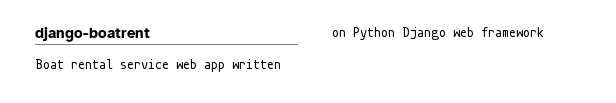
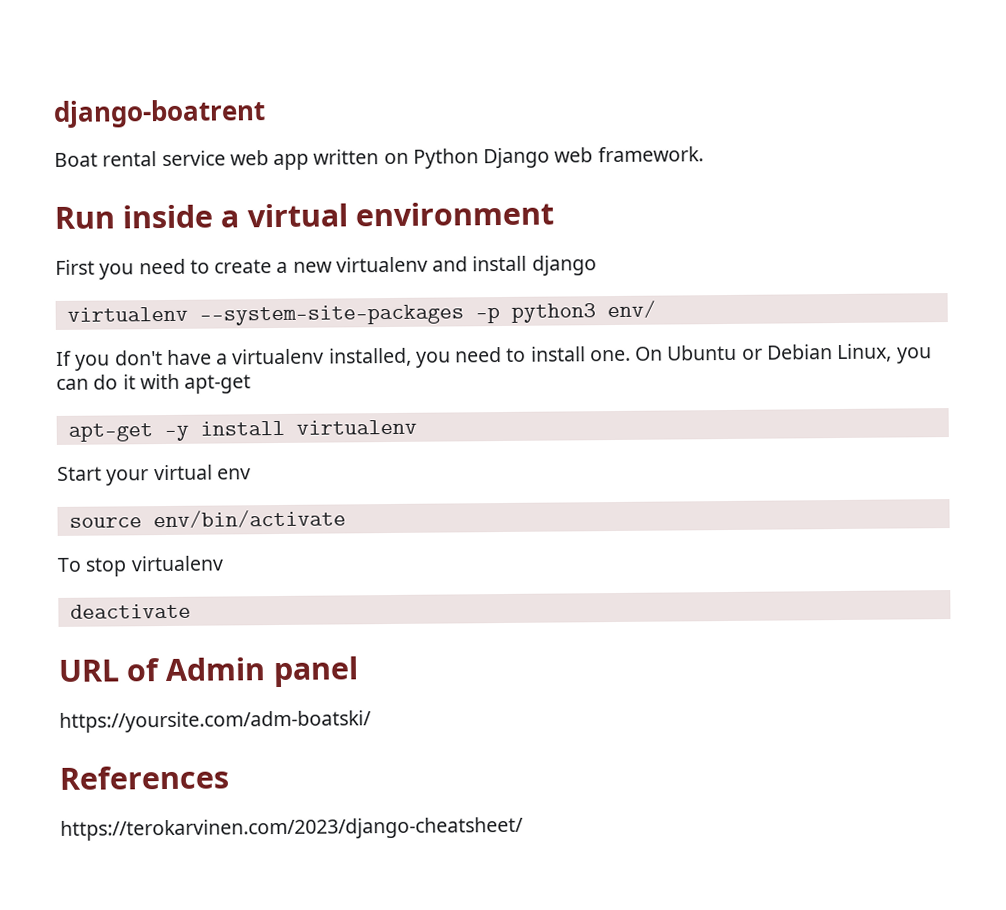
[481,27,544,37] framework -> [597,146,704,163] [54,201,554,229] [55,255,597,280] [66,300,656,326] [56,343,932,371] [56,373,252,394] [67,419,417,442] [57,464,251,486] [68,509,346,529] [57,555,224,577] [69,603,191,619] [58,656,359,688] [59,710,372,733] [59,765,229,790] [60,816,524,841] framework. // Run inside a virtual environment // First you need to create a new virtualenv and install django // virtualenv --system-site-packages -p python3 env/ // If you don't have a virtualenv installed, you need to install one. On Ubuntu or Debian Linux, you can do it with apt-get // apt-get -y install virtualenv // Start your virtual env // source env/bin/activate // To stop virtualenv // deactivate // URL of Admin panel // https://yoursite.com/adm-boatski/ // References // https://terokarvinen.com/2023/django-cheatsheet/

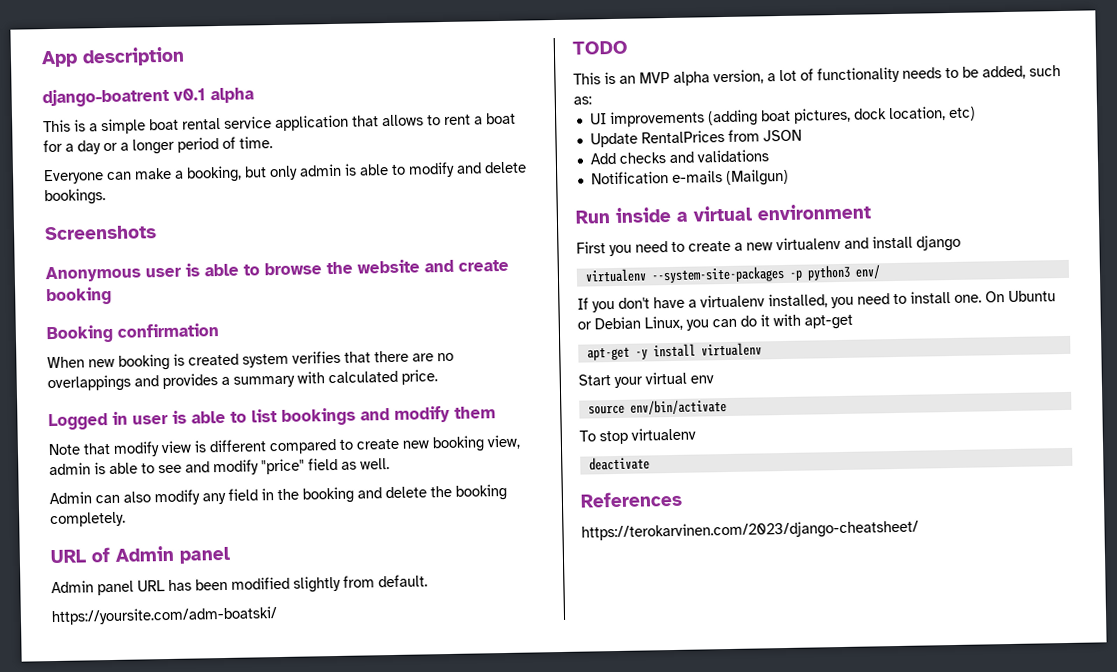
(53, 113) none -> [41,46,185,68] App description //
[54,146,704,171] // Boat rental service web app written on Python Django web framework. -> [173,87,254,104] [43,112,516,135] [43,136,273,155] [43,161,527,185] [44,188,106,206] [44,225,157,241] [45,259,509,283] [46,286,112,306] [46,323,219,344] [47,350,454,371] [47,369,438,393] [48,405,496,431] [48,434,521,457] [49,457,390,476] [49,483,507,506] [50,511,126,528] [50,545,230,564] [51,574,428,596] [51,606,278,626] [572,40,628,55] [573,65,1061,86] [573,96,592,105] [589,106,976,128] [589,129,802,148] [589,149,769,165] [590,168,789,187] v0.1 alpha // This is a simple boat rental service application that allows to rent a boat for a day or a longer period of time. // Everyone can make a booking, but only admin is able to modify and delete bookings. // Screenshots // Anonymous user is able to browse the website and create booking // Booking confirmation // When new booking is created system verifies that there are no overlappings and provides a summary with calculated price. // Logged in user is able to list bookings and modify them // Note that modify view is different compared to create new booking view, admin is able to see and modify "price" field as well. // Admin can also modify any field in the booking and delete the booking completely. // URL of Admin panel // Admin panel URL has been modified slightly from default. // https://yoursite.com/adm-boatski/ // TODO // This is an MVP alpha version, a lot of functionality needs to be added, such as: // UI improvements (adding boat pictures, dock location, etc) // Update RentalPrices from JSON // Add checks and validations // Notification e-mails (Mailgun)
[58,656,359,688] [59,710,372,733] // URL of Admin panel // https://yoursite.com/adm-boatski/ -> (650, 463) none

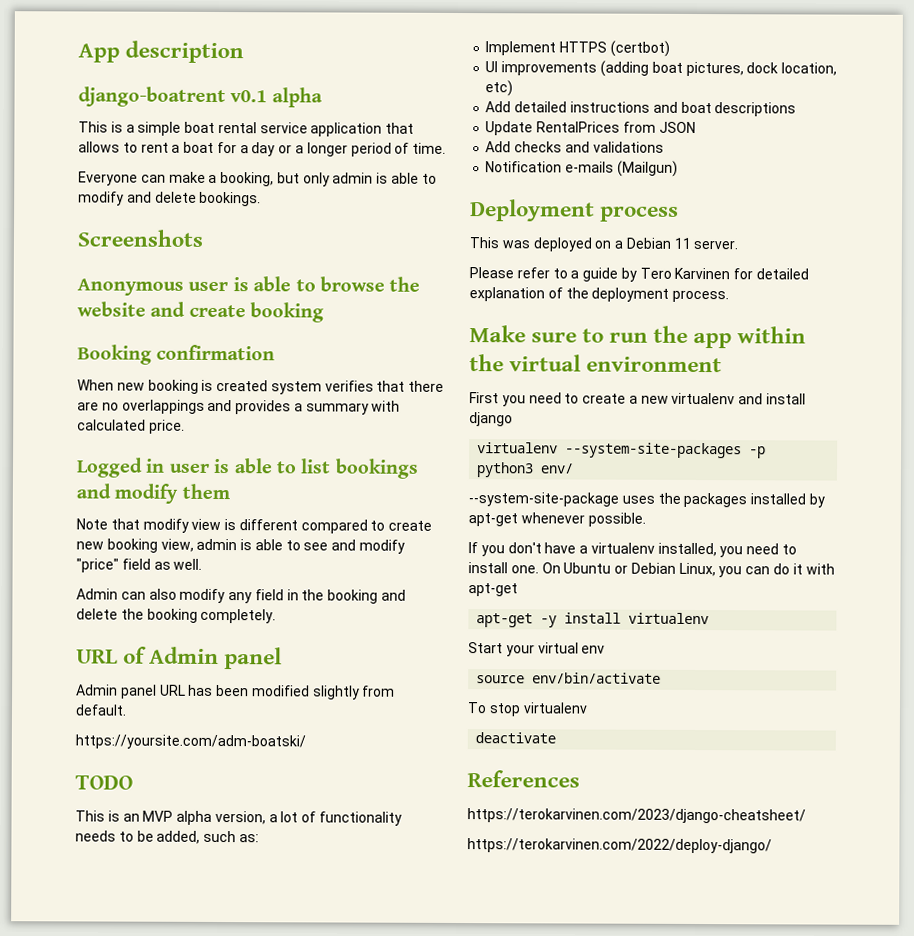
(592, 100) none -> [485,40,670,57] // Implement HTTPS (certbot)
(976, 114) none -> [485,101,797,117] // Add detailed instructions and boat descriptions
[575,206,688,224] Run inside a -> [470,199,680,222] [469,237,739,252] [469,267,810,282] [469,287,730,303] [469,325,807,349] [469,354,504,372] Deployment process // This was deployed on a Debian 11 server. // Please refer to a guide by Tero Karvinen for detailed explanation of the deployment process. // Make sure to run the app within the
(881, 271) none -> [468,492,825,508] [468,512,646,527] // --system-site-package uses the packages installed by apt-get whenever possible.
(919, 530) none -> [467,838,772,854] // https://terokarvinen.com/2022/deploy-django/

